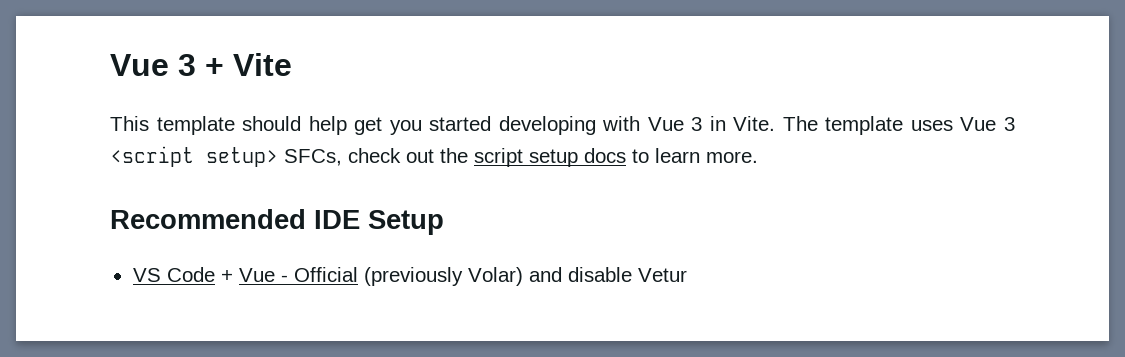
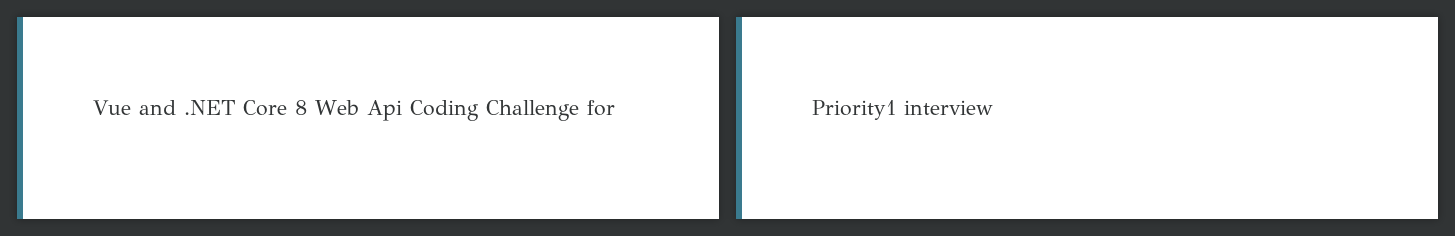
[110,53,292,76] [110,116,1015,135] [110,146,758,167] [110,209,444,235] [132,267,687,286] Vue 3 + Vite // This template should help get you started developing with Vue 3 in Vite. The template uses Vue 3 <script setup> SFCs, check out the script setup docs to learn more. // Recommended IDE Setup // VS Code + Vue - Official (previously Volar) and disable Vetur -> [93,100,993,121] Vue and .NET Core 8 Web Api Coding Challenge for Priority1 interview

